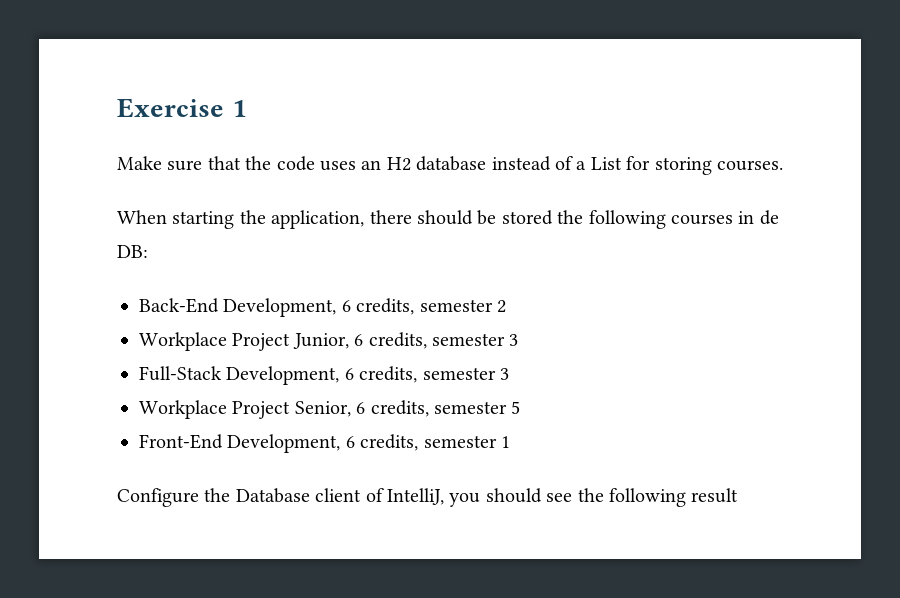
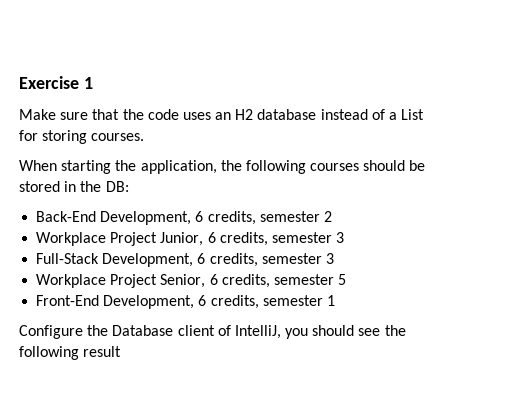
[369,210,779,229] there should be stored the following courses in de -> [220,160,426,174] [19,181,102,192] the following courses should be stored in the

